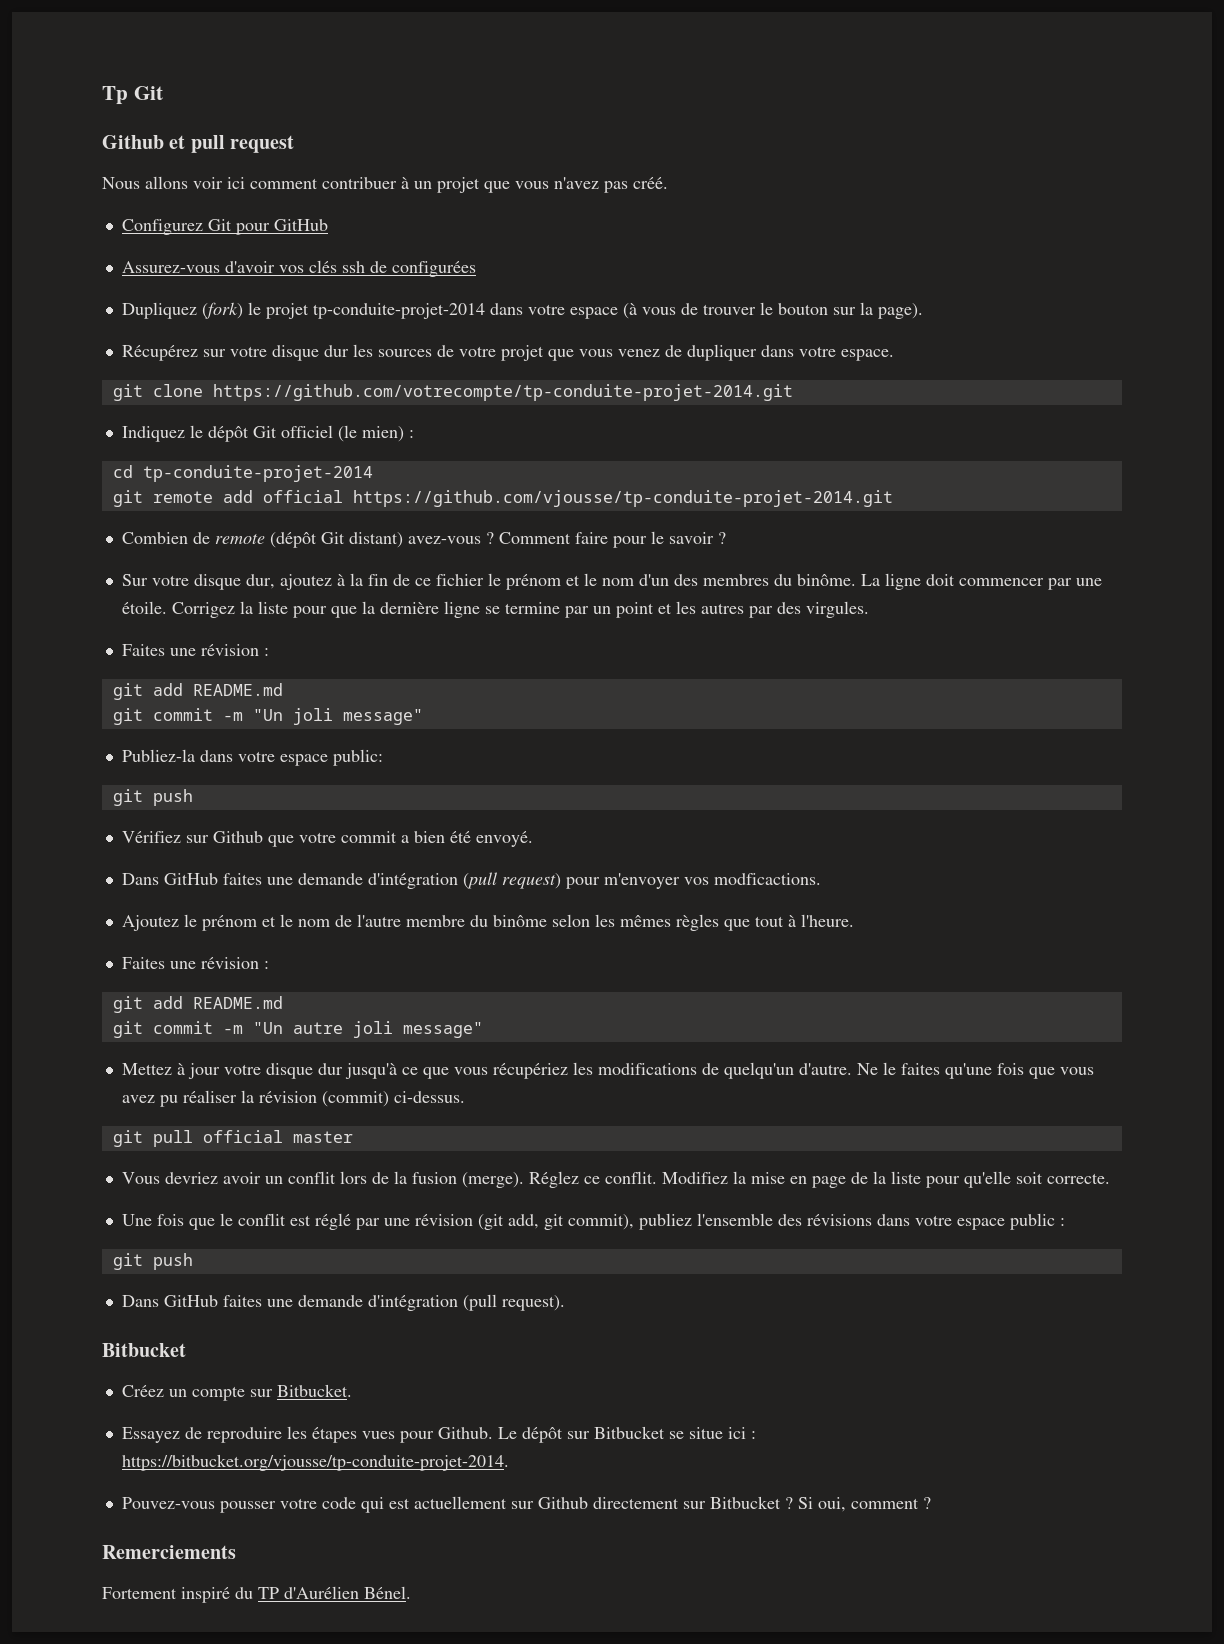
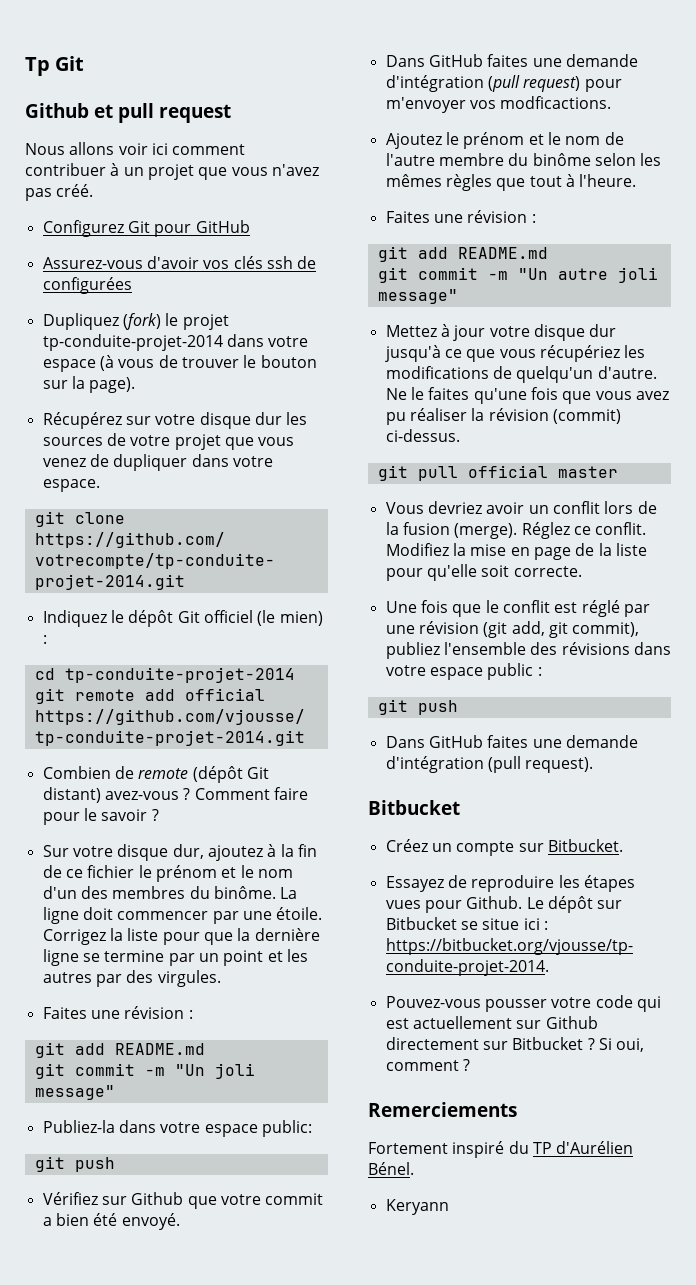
(411, 1592) none -> [385,1199,449,1215] // Keryann

